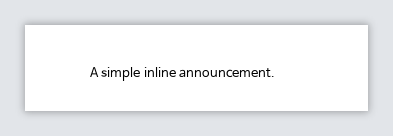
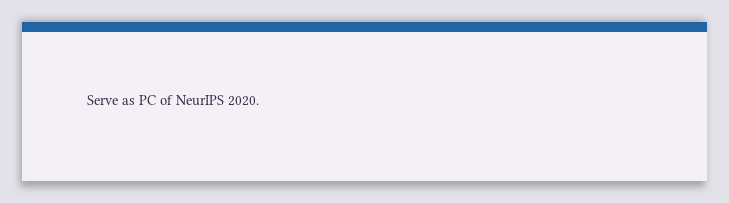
[90,67,276,81] A simple inline announcement. -> [87,95,259,106] Serve as PC of NeurIPS 2020.

